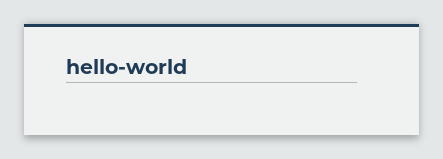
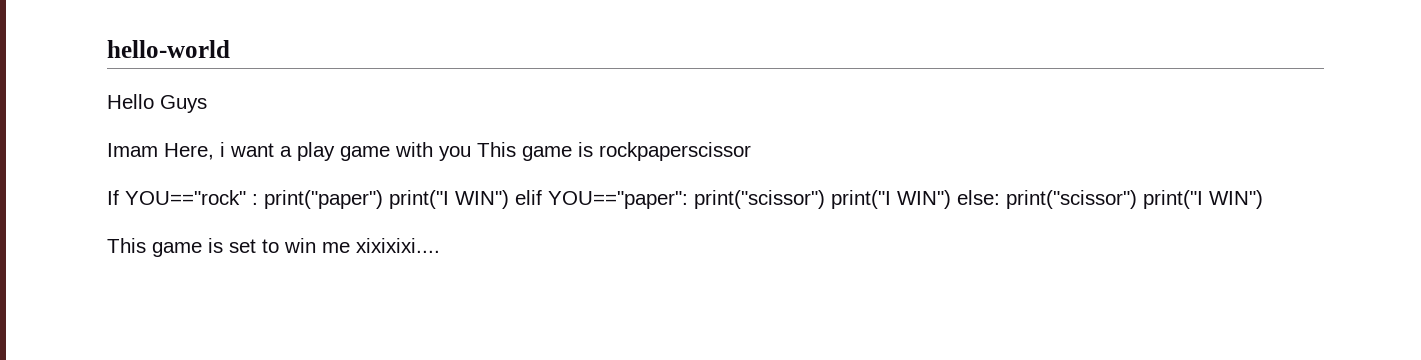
(187, 66) none -> [107,94,207,113] [107,142,751,161] [107,190,1263,209] [107,238,440,257] // Hello Guys // Imam Here, i want a play game with you This game is rockpaperscissor // If YOU=="rock" : print("paper") print("I WIN") elif YOU=="paper": print("scissor") print("I WIN") else: print("scissor") print("I WIN") // This game is set to win me xixixixi....

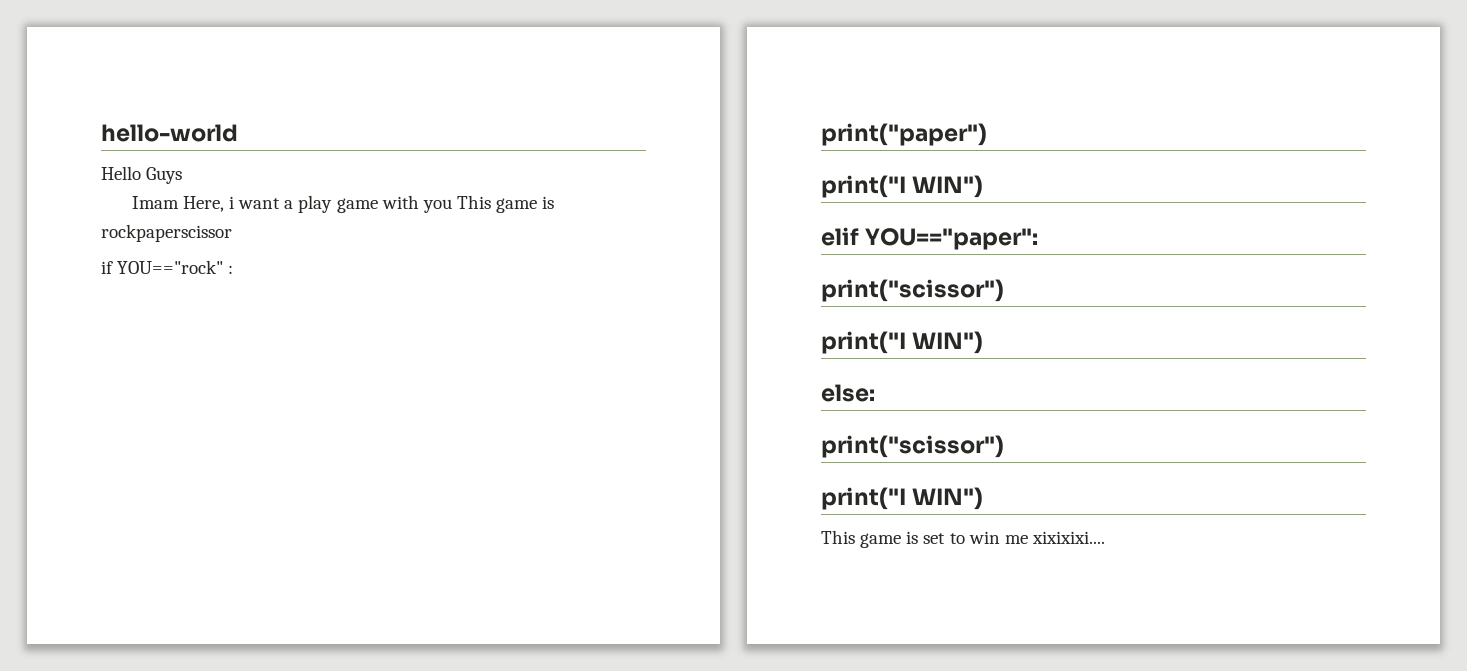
[107,190,119,205] If -> [101,261,113,274] if
(258, 199) none -> (234, 269) //
[389,190,509,209] print("I WIN") -> [821,175,984,198] // print("I WIN") //
[694,190,951,209] print("scissor") print("I WIN") -> [821,279,1004,302] [821,331,984,354] // print("scissor") // print("I WIN") //
[1006,190,1137,209] print("scissor") -> [821,435,1004,458] // print("scissor") //

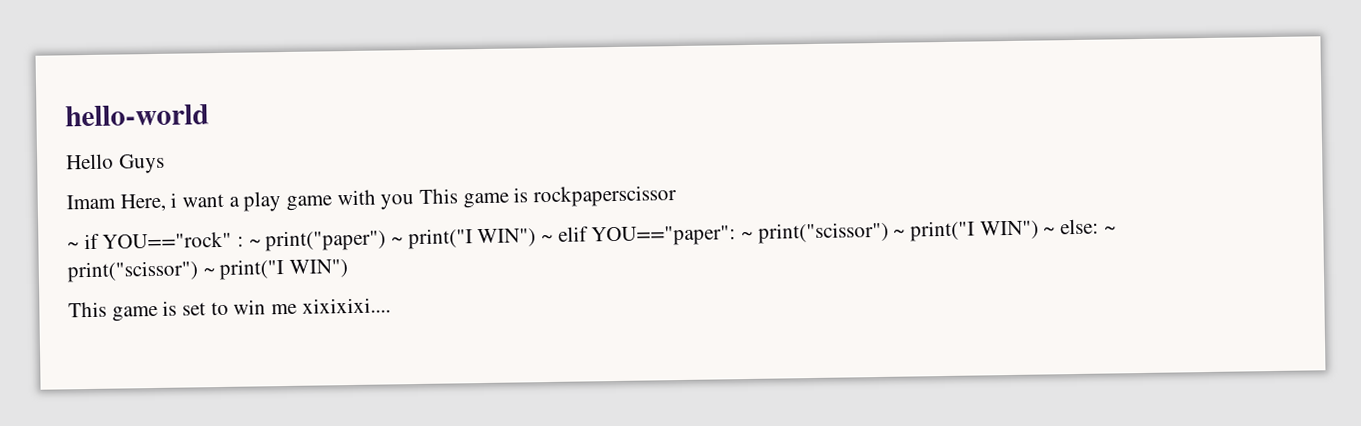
(232, 233) none -> [67,241,79,250] ~
(234, 269) // -> [248,238,261,247] ~
[821,175,984,198] // print("I WIN") // -> [391,228,554,250] ~ print("I WIN") ~
[821,279,1004,302] [821,331,984,354] // print("scissor") // print("I WIN") // -> [741,220,1056,244] ~ print("scissor") ~ print("I WIN") ~
[821,435,1004,458] // print("scissor") // -> [1103,225,1116,234] [67,260,215,283] ~ print("scissor") ~

